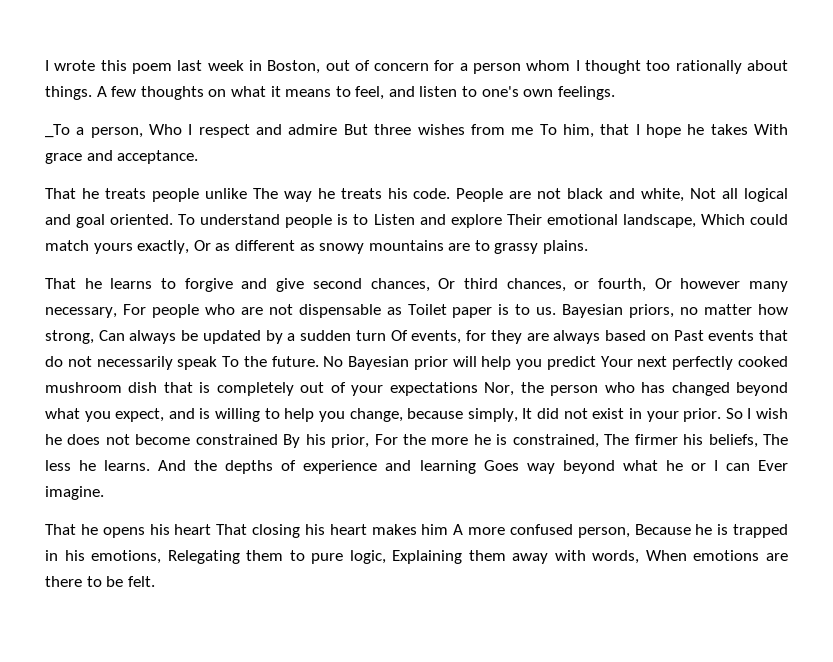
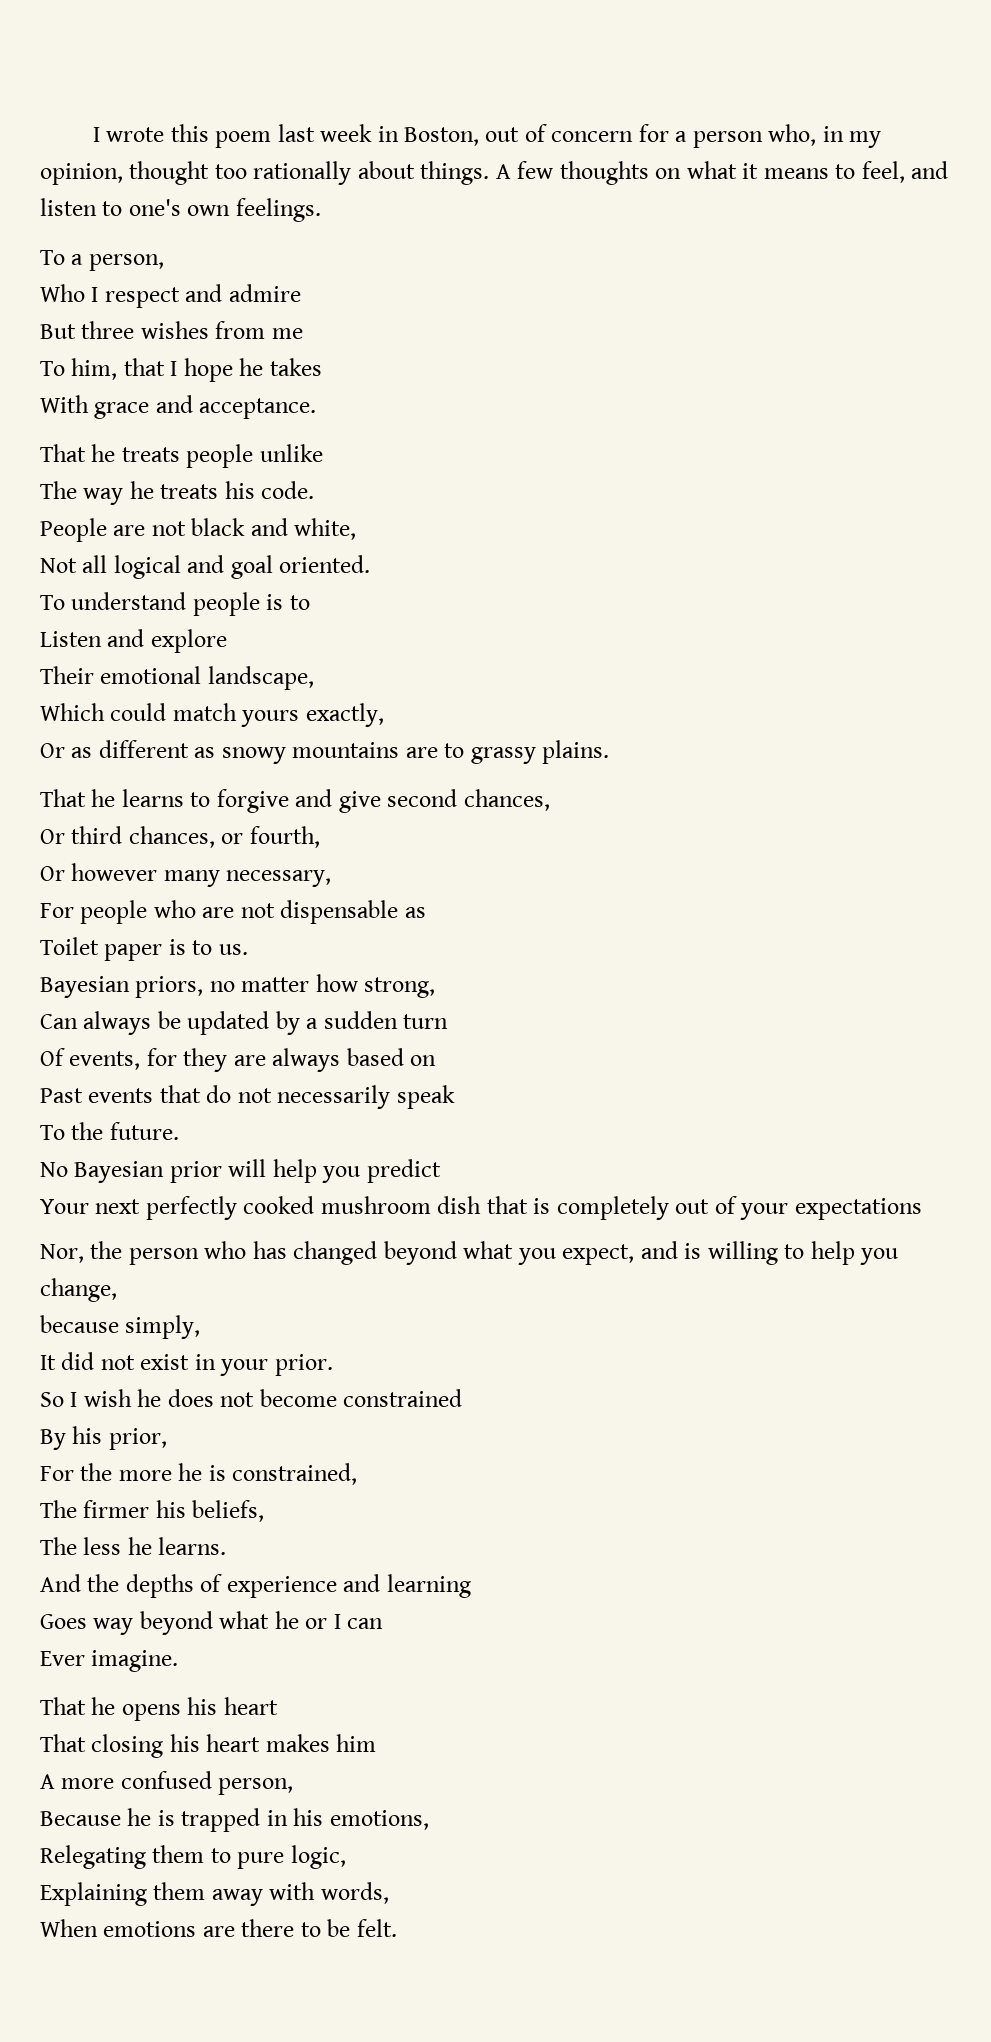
[526,60,580,71] whom I -> [768,124,882,148] [40,163,123,185] who, in my opinion,
[45,124,70,138] _To -> [40,250,65,265] To
(143, 132) none -> (164, 262) //
(338, 129) none -> (301, 293) //
(534, 131) none -> (303, 333) //
(748, 129) none -> (322, 367) //
(247, 193) none -> (323, 453) //
(451, 193) none -> (315, 490) //
(685, 195) none -> (357, 529) //
(174, 219) none -> (371, 564) //
(369, 219) none -> (310, 602) //
(502, 221) none -> (227, 641) //
(696, 221) none -> (314, 678) //
(190, 247) none -> (384, 715) //
(430, 285) none -> (550, 800) //
(646, 285) none -> (320, 837) //
(117, 312) none -> (332, 878) //
(402, 311) none -> (426, 912) //
(557, 311) none -> (248, 949) //
(94, 337) none -> (436, 987) //
(386, 335) none -> (449, 1021) //
(669, 337) none -> (437, 1060) //
(218, 363) none -> (455, 1097) //
(319, 361) none -> (179, 1131) //
(596, 363) none -> (441, 1171) //
(478, 389) none -> (922, 1209) //
(403, 415) none -> (117, 1290) //
(518, 415) none -> (201, 1327) //
(722, 415) none -> (333, 1365) //
(278, 439) none -> (463, 1398) //
(370, 441) none -> (167, 1439) //
(599, 441) none -> (358, 1474) //
(758, 441) none -> (265, 1511) //
(151, 465) none -> (227, 1546) //
(476, 467) none -> (471, 1586) //
(750, 467) none -> (384, 1623) //
(212, 529) none -> (278, 1706) //
(449, 529) none -> (377, 1743) //
(630, 532) none -> (294, 1786) //
(162, 557) none -> (429, 1820) //
(386, 557) none -> (346, 1857) //
(640, 557) none -> (389, 1893) //

